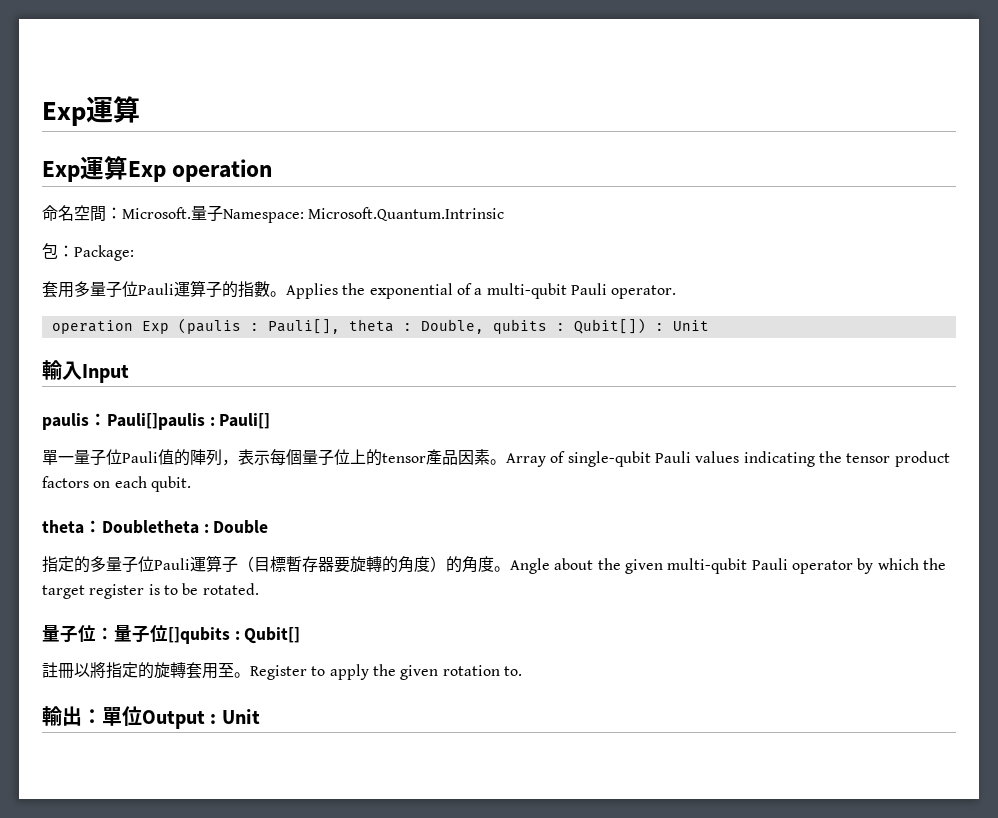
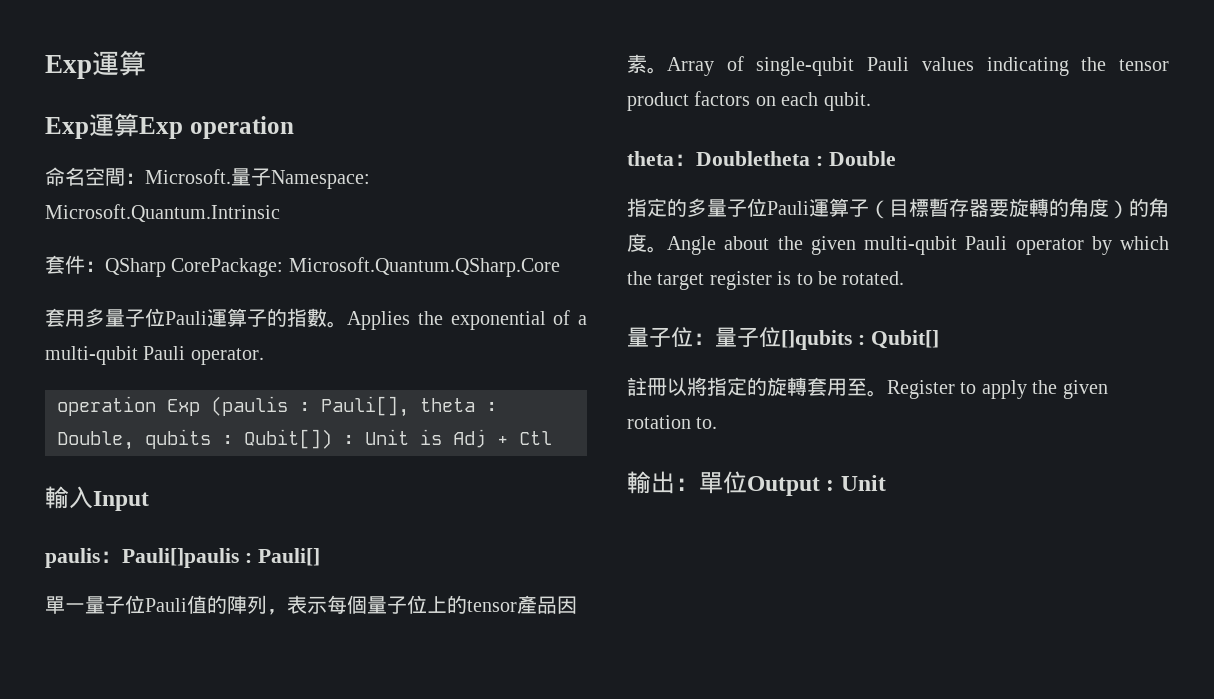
[42,243,134,261] 包：Package: -> [45,255,560,277] 套件：QSharp CorePackage: Microsoft.Quantum.QSharp.Core
(709, 325) none -> [420,429,552,448] is Adj + Ctl

